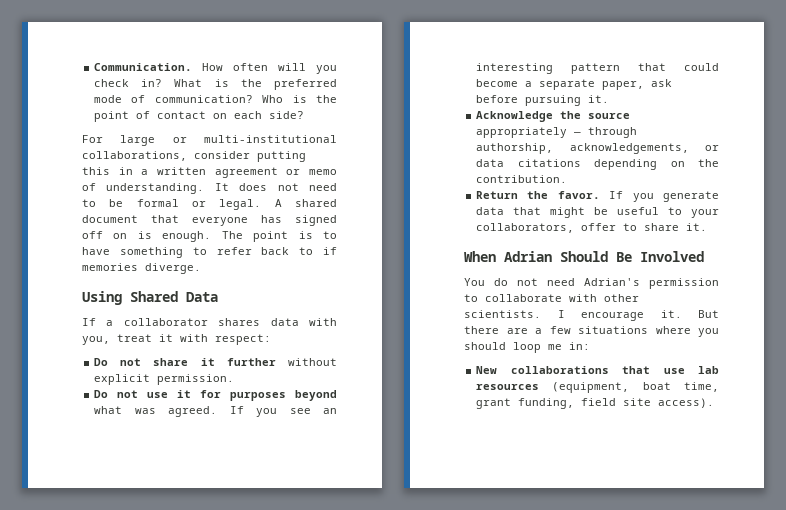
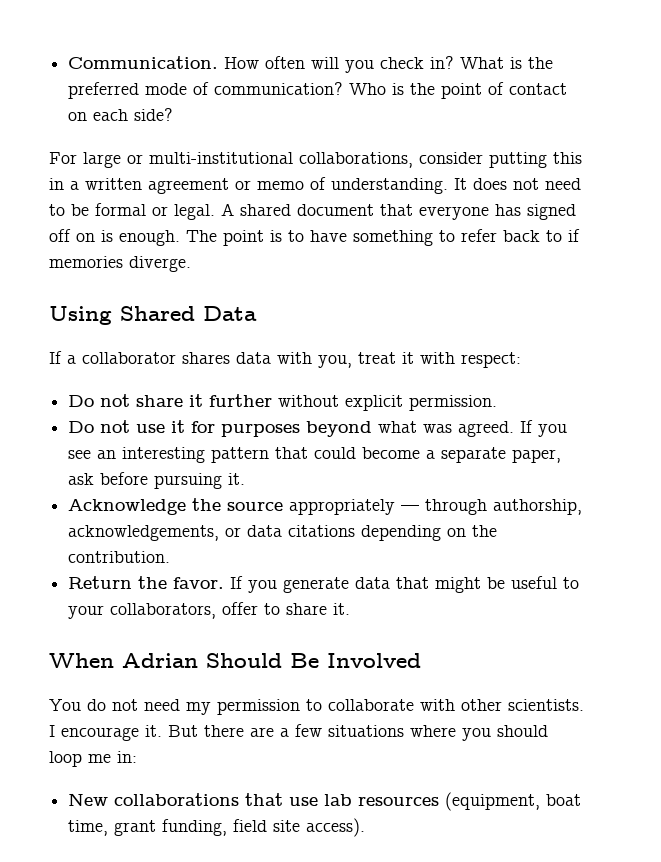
[584,278,640,286] Adrian's -> [186,702,211,715] my

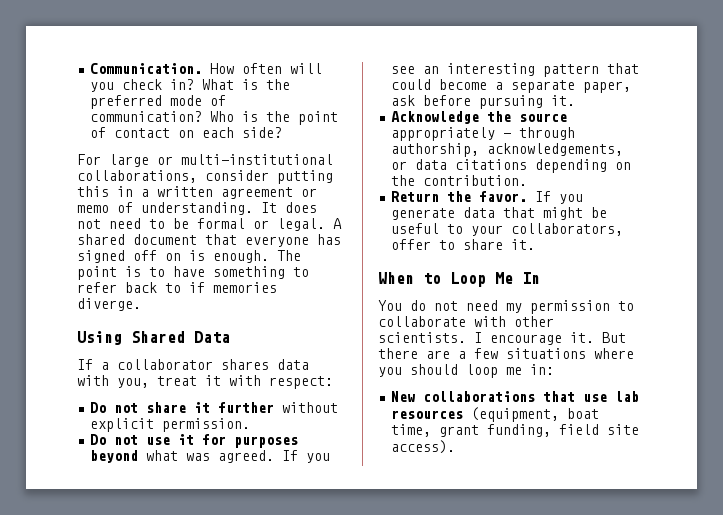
[122,653,421,668] Adrian Should Be Involved -> [423,272,540,287] to Loop Me In

